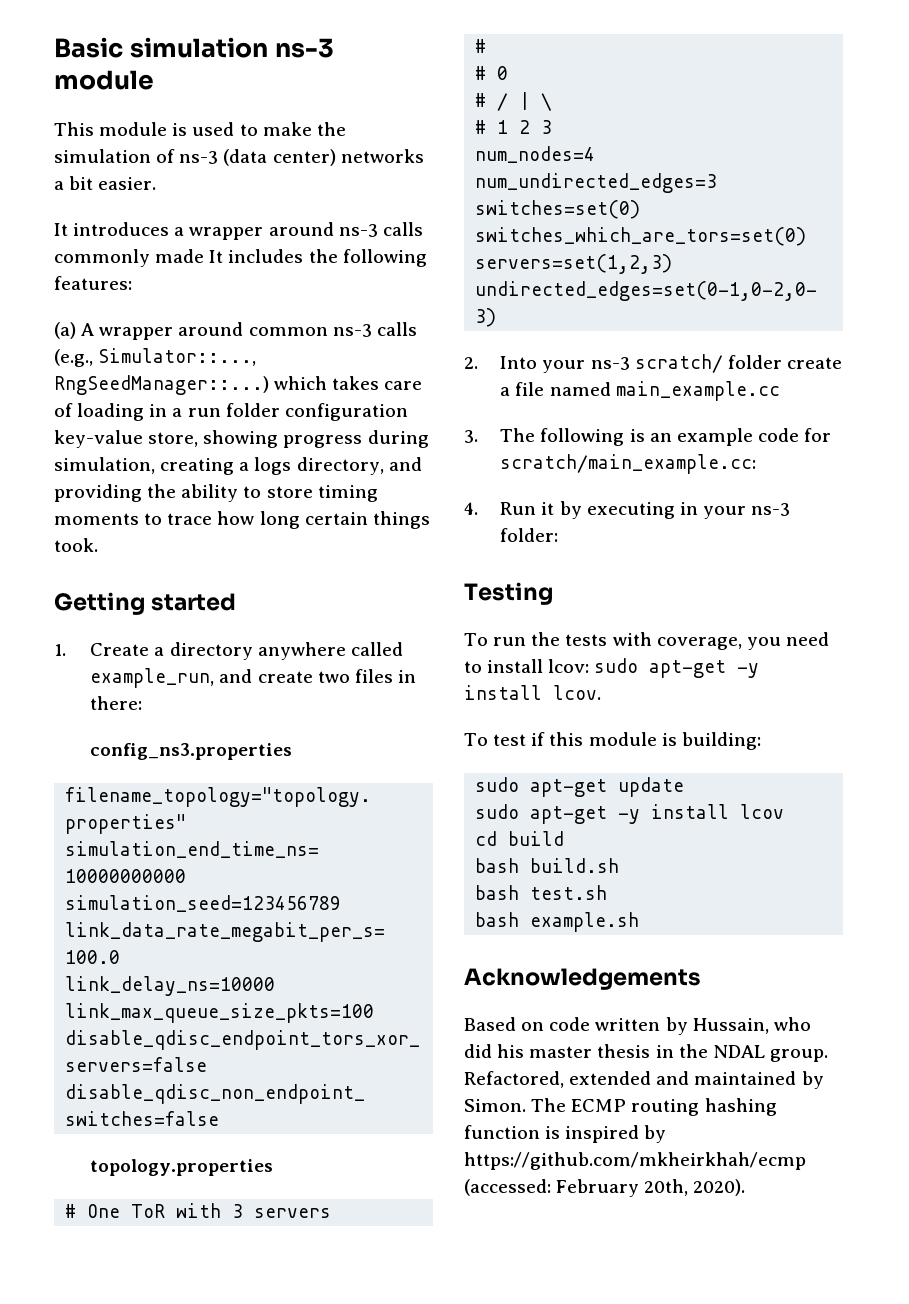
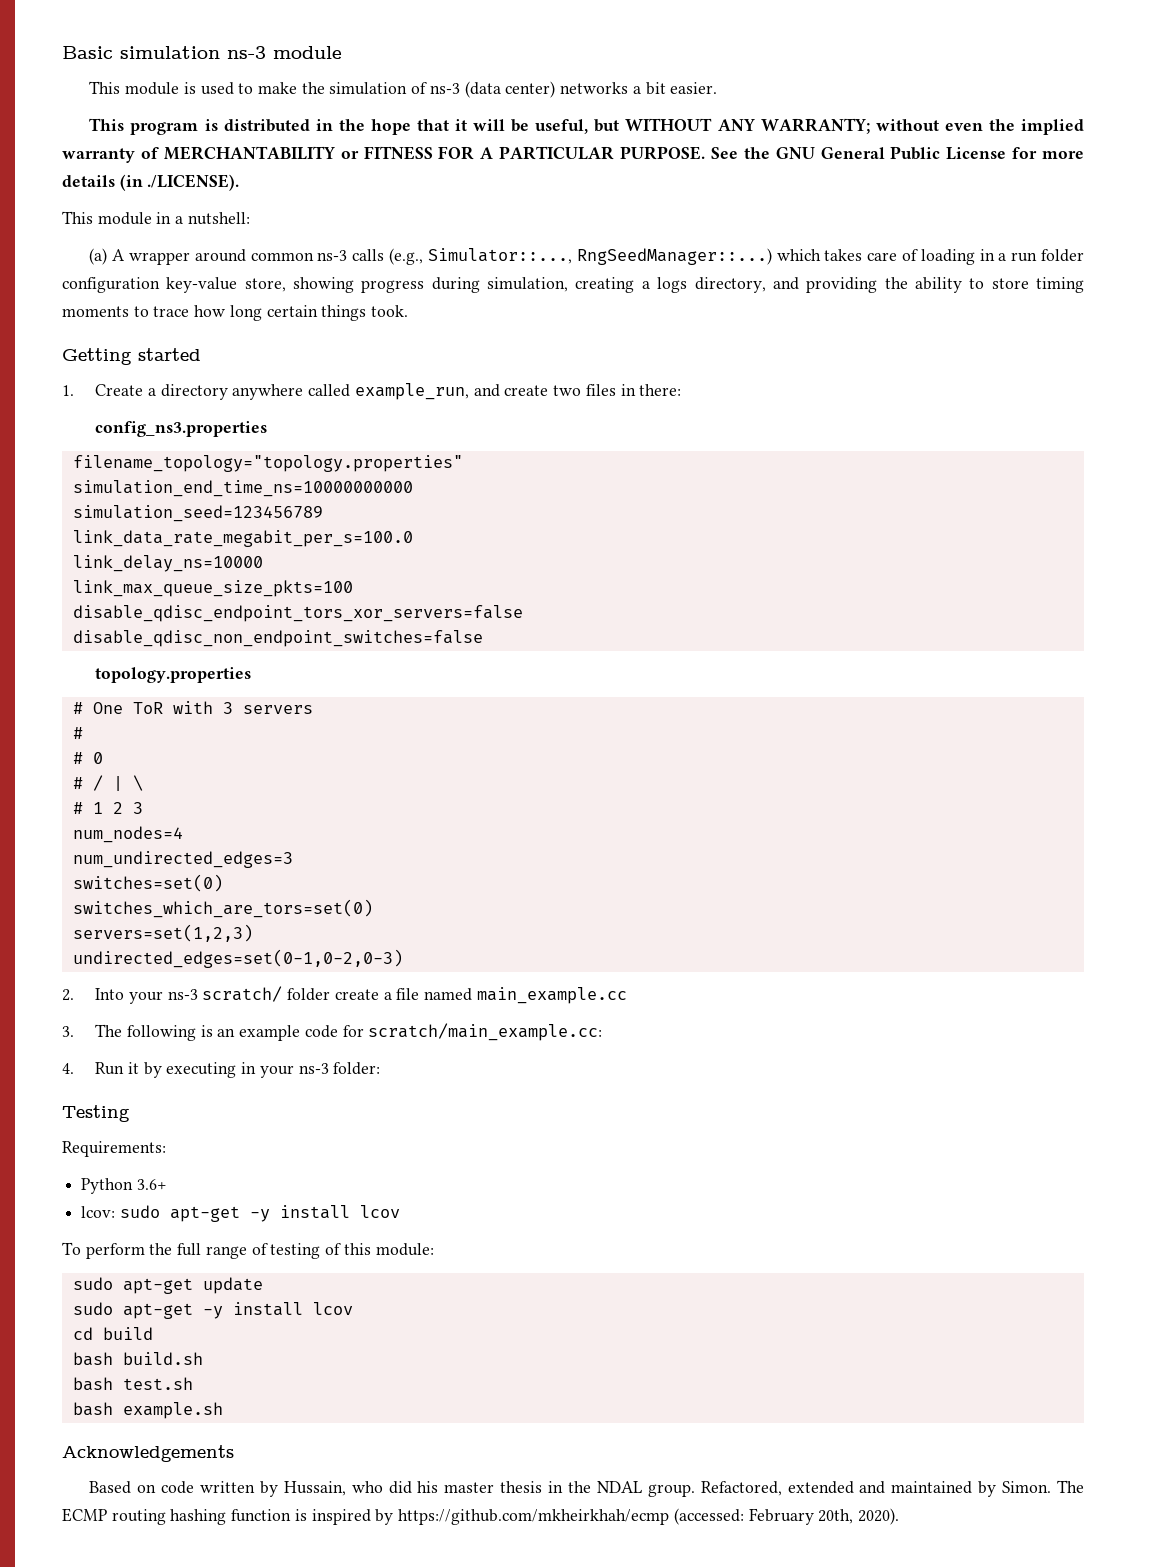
[54,222,423,240] [54,249,427,267] [54,276,132,290] It introduces a wrapper around ns-3 calls commonly made It includes the following features: -> [89,118,1085,135] [62,146,1084,163] [62,174,240,191] [62,211,250,225] This program is distributed in the hope that it will be useful, but WITHOUT ANY WARRANTY; without even the implied warranty of MERCHANTABILITY or FITNESS FOR A PARTICULAR PURPOSE. See the GNU General Public License for more details (in ./LICENSE). // This module in a nutshell:
[464,632,829,650] [464,659,544,673] To run the tests with coverage, you need to install -> [62,1141,166,1157] [81,1178,167,1194] Requirements: // Python 3.6+ //
[553,685,601,700] [464,732,761,750] lcov. // To test if this module is building: -> [359,1205,400,1218] [62,1242,434,1259] lcov // To perform the full range of testing of this module:

